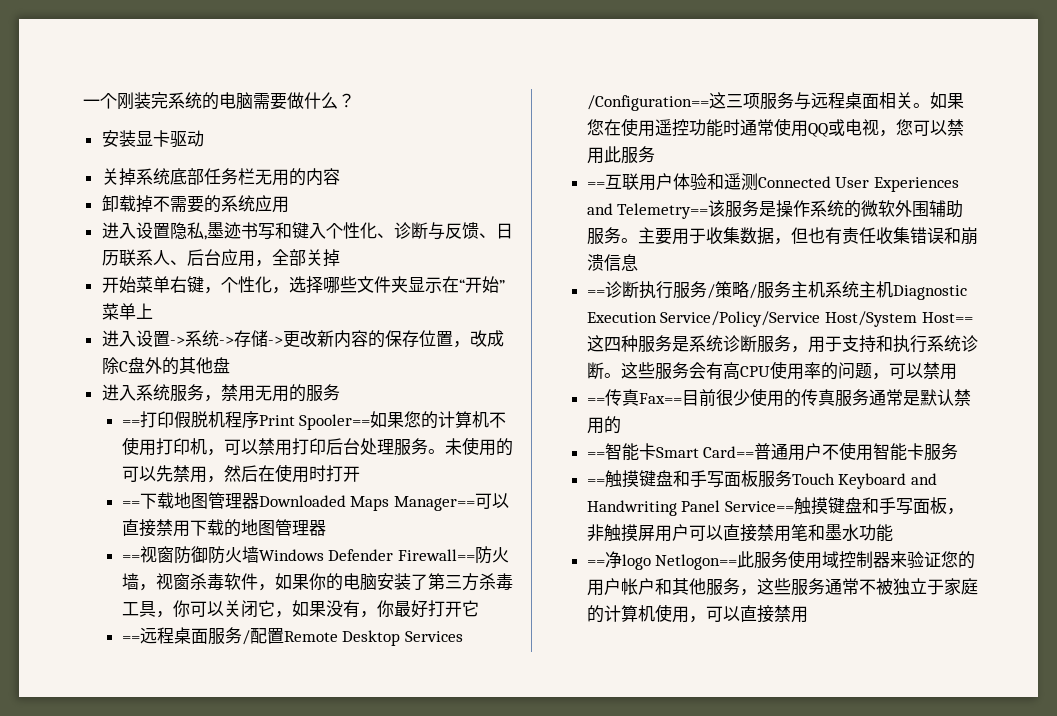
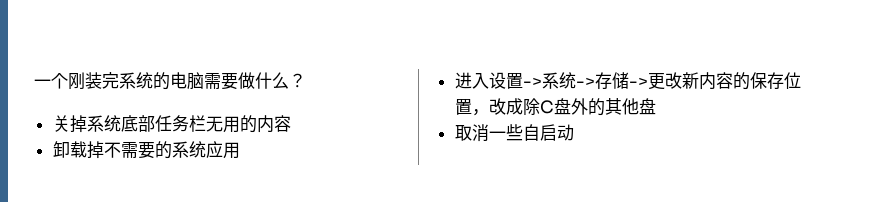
[101,130,204,148] // 安装显卡驱动 -> (306, 80) none
[101,222,513,240] [101,249,340,267] [101,276,505,294] [101,303,153,320] // 进入设置隐私,墨迹书写和键入个性化、诊断与反馈、日历联系人、后台应用，全部关掉 // 开始菜单右键，个性化，选择哪些文件夹显示在“开始”菜单上 -> (240, 150) none
[101,384,340,402] [121,411,507,430] [121,437,513,456] [121,464,360,483] [121,492,510,511] [121,519,326,537] [121,546,510,564] [121,573,513,591] [121,600,479,618] [121,627,464,646] [586,92,964,111] [586,118,964,137] [586,146,655,164] [586,173,960,192] [586,200,964,219] [586,227,978,245] [586,254,638,271] [586,281,967,300] [586,311,973,327] [586,335,978,353] [586,361,957,380] [586,388,971,407] [586,416,621,434] [586,442,959,461] [586,470,938,489] [586,497,965,516] [586,524,893,542] [586,550,976,570] [586,578,978,596] [586,604,808,623] 进入系统服务，禁用无用的服务 // ==打印假脱机程序Print Spooler==如果您的计算机不使用打印机，可以禁用打印后台处理服务。未使用的可以先禁用，然后在使用时打开 // ==下载地图管理器Downloaded Maps Manager==可以直接禁用下载的地图管理器 // ==视窗防御防火墙Windows Defender Firewall==防火墙，视窗杀毒软件，如果你的电脑安装了第三方杀毒工具，你可以关闭它，如果没有，你最好打开它 // ==远程桌面服务/配置Remote Desktop Services /Configuration==这三项服务与远程桌面相关。如果您在使用遥控功能时通常使用QQ或电视，您可以禁用此服务 // ==互联用户体验和遥测Connected User Experiences and Telemetry==该服务是操作系统的微软外围辅助服务。主要用于收集数据，但也有责任收集错误和崩溃信息 // ==诊断执行服务/策略/服务主机系统主机Diagnostic Execution Service/Policy/Service Host/System Host==这四种服务是系统诊断服务，用于支持和执行系统诊断。这些服务会有高CPU使用率的问题，可以禁用 // ==传真Fax==目前很少使用的传真服务通常是默认禁用的 // ==智能卡Smart Card==普通用户不使用智能卡服务 // ==触摸键盘和手写面板服务Touch Keyboard and Handwriting Panel Service==触摸键盘和手写面板，非触摸屏用户可以直接禁用笔和墨水功能 // ==净logo Netlogon==此服务使用域控制器来验证您的用户帐户和其他服务，这些服务通常不被独立于家庭的计算机使用，可以直接禁用 -> [454,124,574,142] 取消一些自启动

